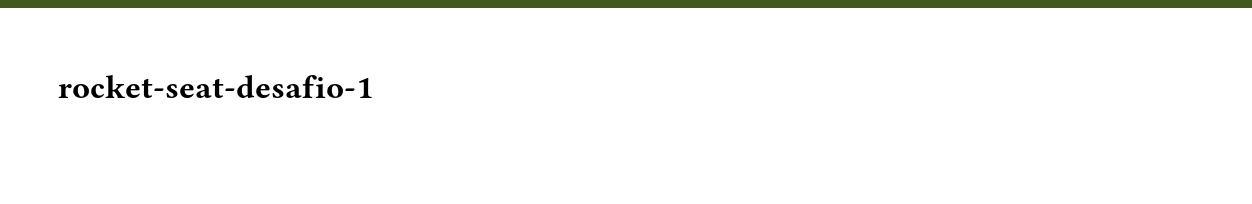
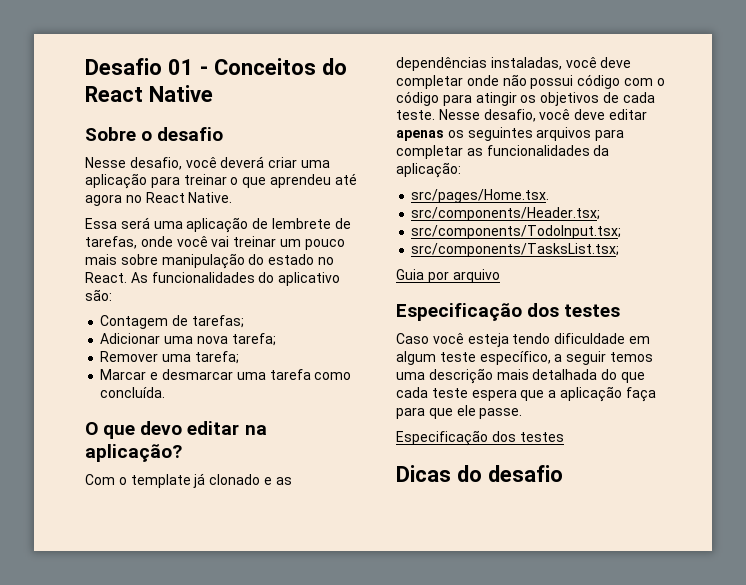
[58,75,373,98] rocket-seat-desafio-1 -> [85,58,347,75] [85,85,213,102] [85,127,224,141] [85,156,330,170] [85,173,357,189] [85,192,233,206] [85,217,351,233] [85,236,345,250] [85,253,334,269] [85,272,341,286] [85,289,112,301] [100,315,244,329] [100,333,276,346] [100,351,239,364] [100,369,352,380] [100,387,166,398] [85,421,267,439] [85,444,182,462] [85,473,292,488] [396,57,632,71] [396,74,665,89] [396,91,655,106] [396,109,647,122] [396,127,625,141] [396,145,610,159] [396,162,461,178] [411,189,550,203] [411,207,601,221] [411,225,622,239] [411,243,620,257] [396,269,500,283] [396,303,621,321] [396,333,650,347] [396,351,653,365] [396,368,645,384] [396,386,656,402] [396,405,523,419] [396,430,564,446] [396,465,563,482] Desafio 01 - Conceitos do React Native // Sobre o desafio // Nesse desafio, você deverá criar uma aplicação para treinar o que aprendeu até agora no React Native. // Essa será uma aplicação de lembrete de tarefas, onde você vai treinar um pouco mais sobre manipulação do estado no React. As funcionalidades do aplicativo são: // Contagem de tarefas; // Adicionar uma nova tarefa; // Remover uma tarefa; // Marcar e desmarcar uma tarefa como concluída. // O que devo editar na aplicação? // Com o template já clonado e as dependências instaladas, você deve completar onde não possui código com o código para atingir os objetivos de cada teste. Nesse desafio, você deve editar apenas os seguintes arquivos para completar as funcionalidades da aplicação: // src/pages/Home.tsx. // src/components/Header.tsx; // src/components/TodoInput.tsx; // src/components/TasksList.tsx; // Guia por arquivo // Especificação dos testes // Caso você esteja tendo dificuldade em algum teste específico, a seguir temos uma descrição mais detalhada do que cada teste espera que a aplicação faça para que ele passe. // Especificação dos testes // Dicas do desafio

